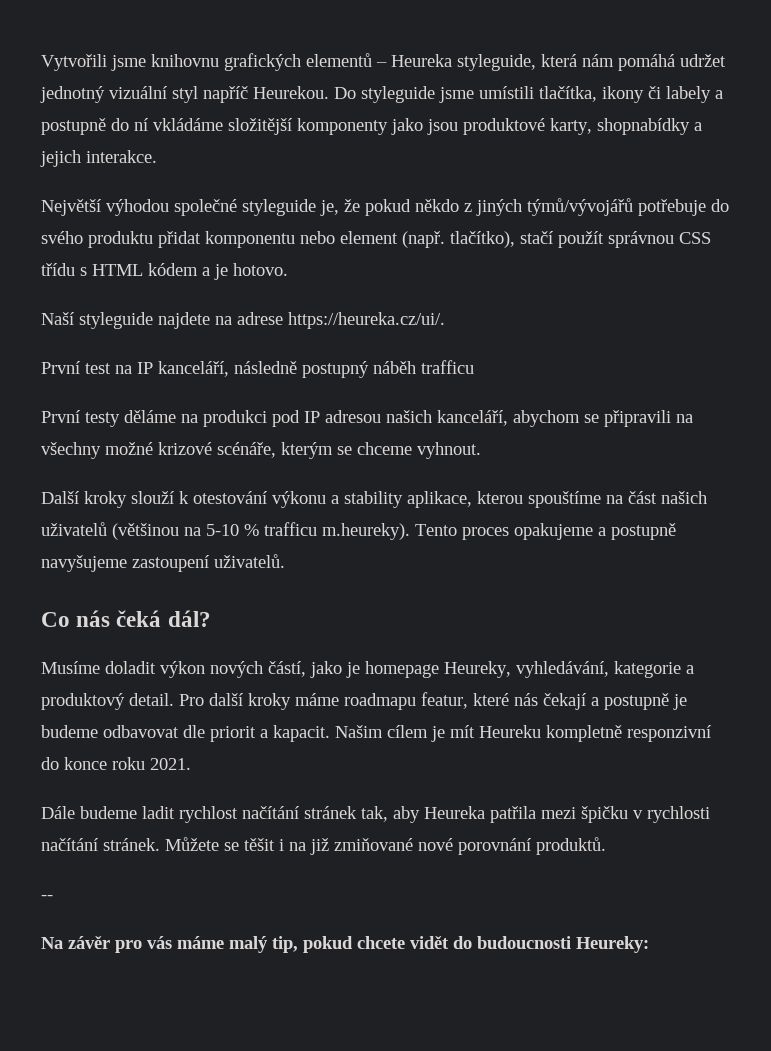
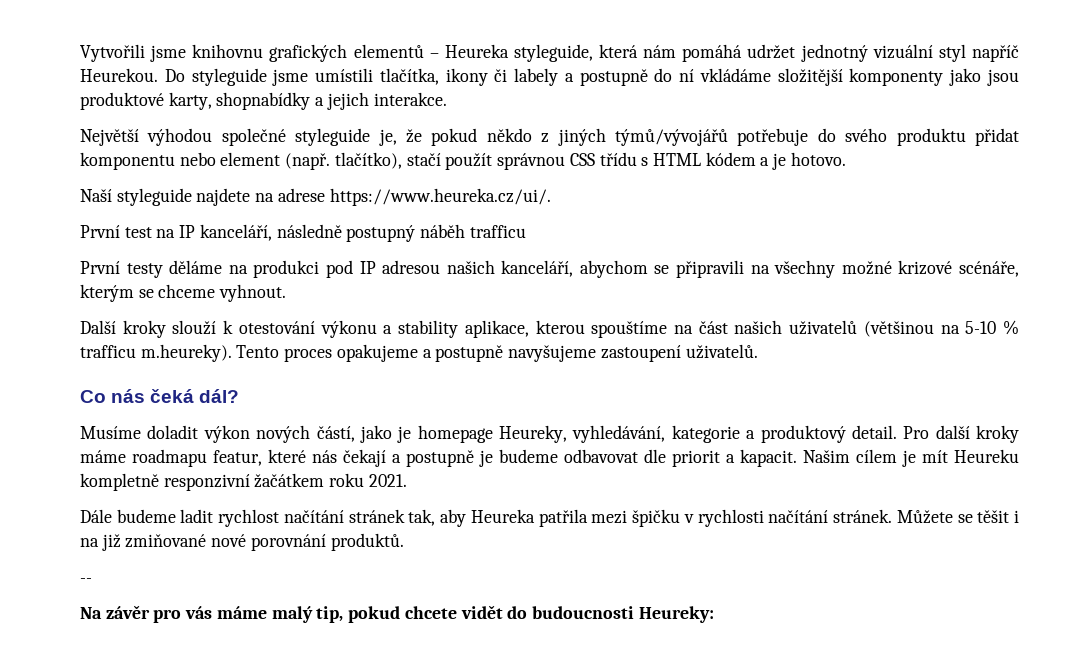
[288,312,445,329] https://heureka.cz/ui/. -> [329,188,551,206] https://www.heureka.cz/ui/.
[41,757,107,770] do konce -> [254,473,325,488] žačátkem

